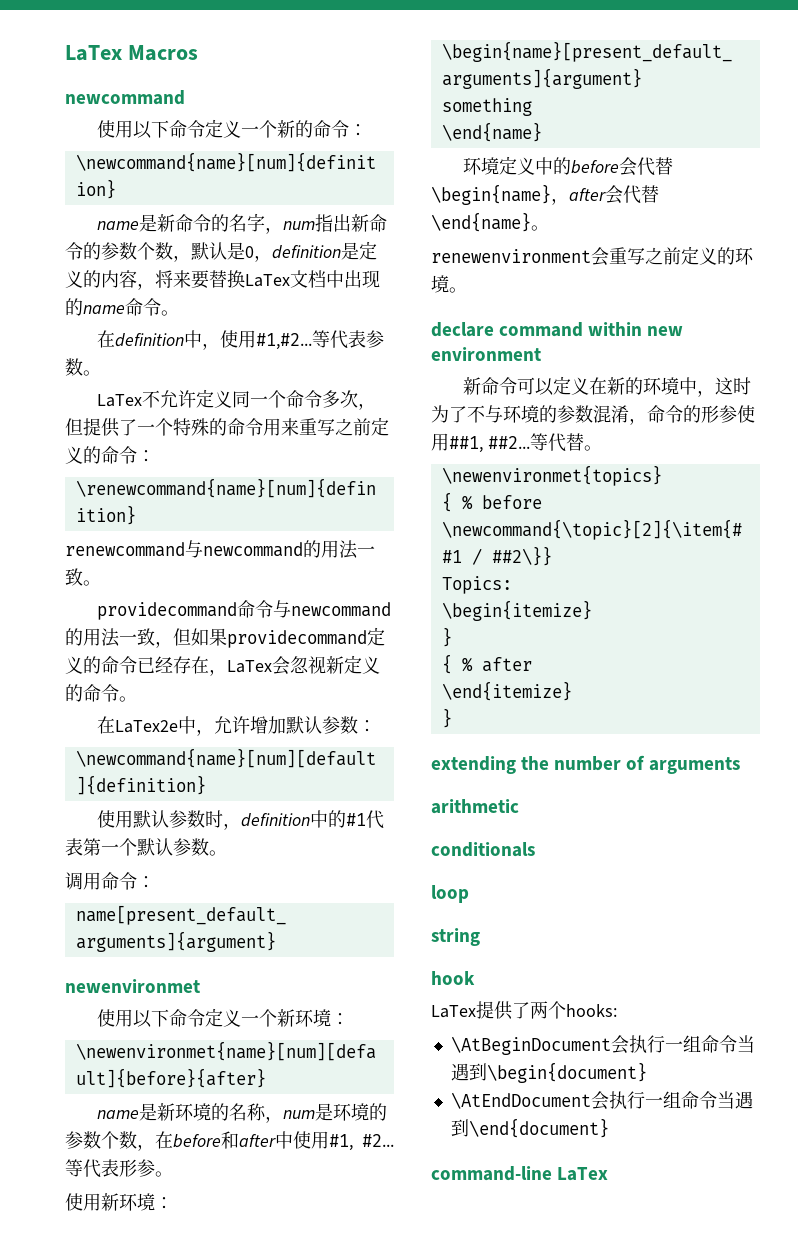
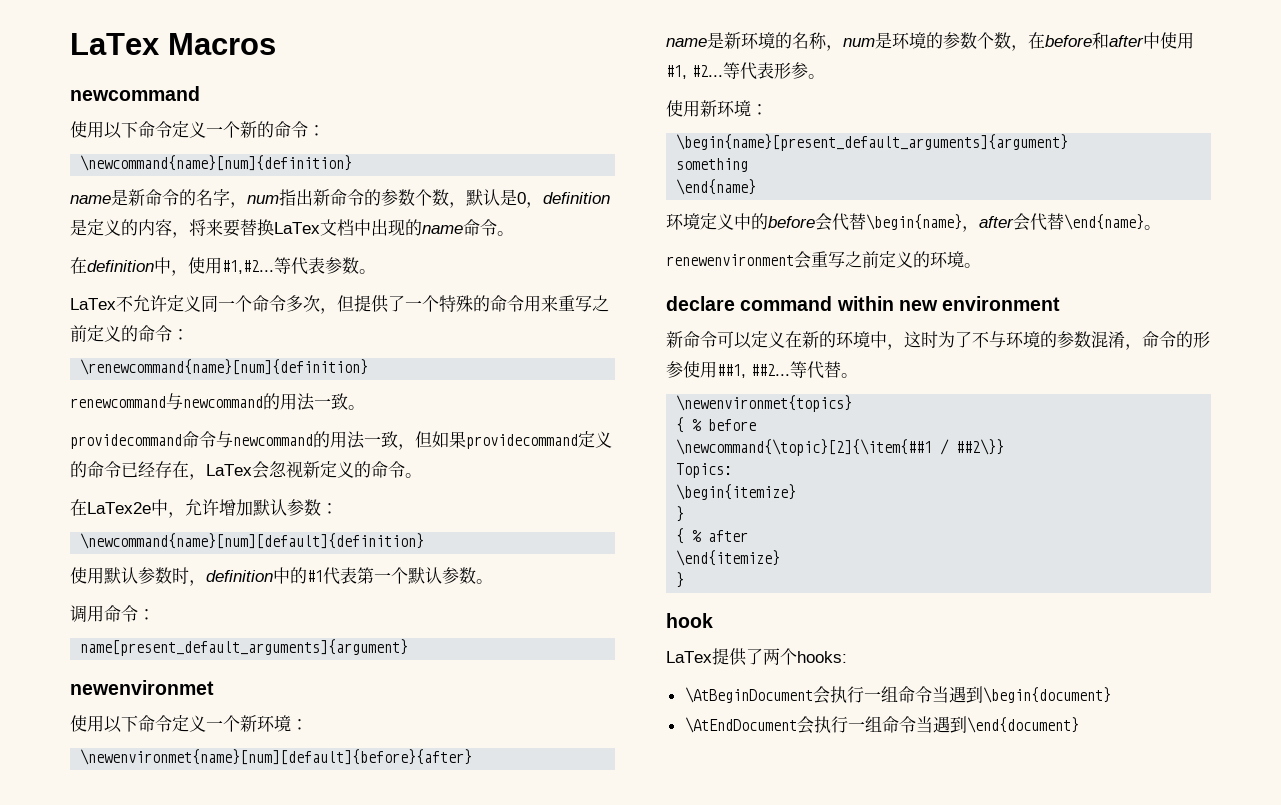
[431,755,740,774] [431,799,519,814] [431,842,535,857] [431,885,469,903] [431,928,480,946] // extending the number of arguments // arithmetic // conditionals // loop // string -> (685, 580) none
[431,1166,609,1181] // command-line LaTex -> (1079, 725) none

